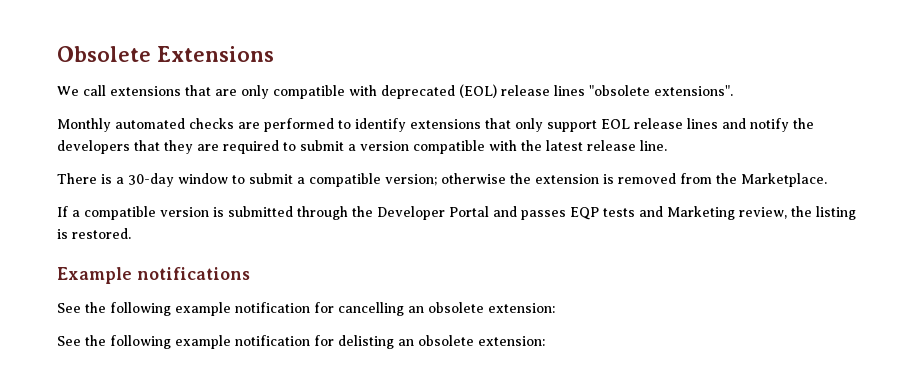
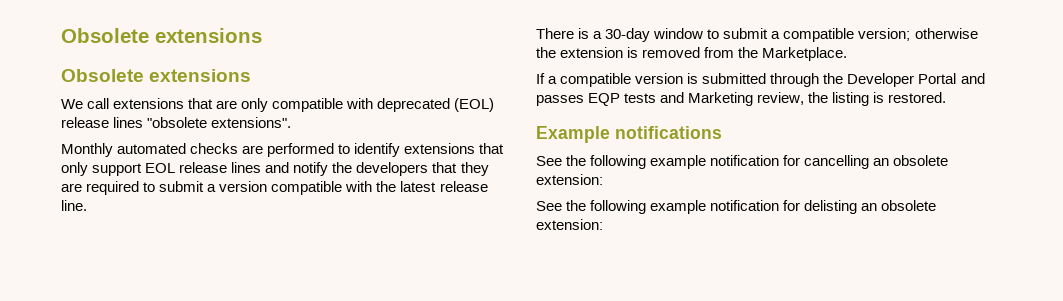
[57,46,274,62] Obsolete Extensions -> [61,28,262,43] [61,69,252,82] Obsolete extensions // Obsolete extensions

